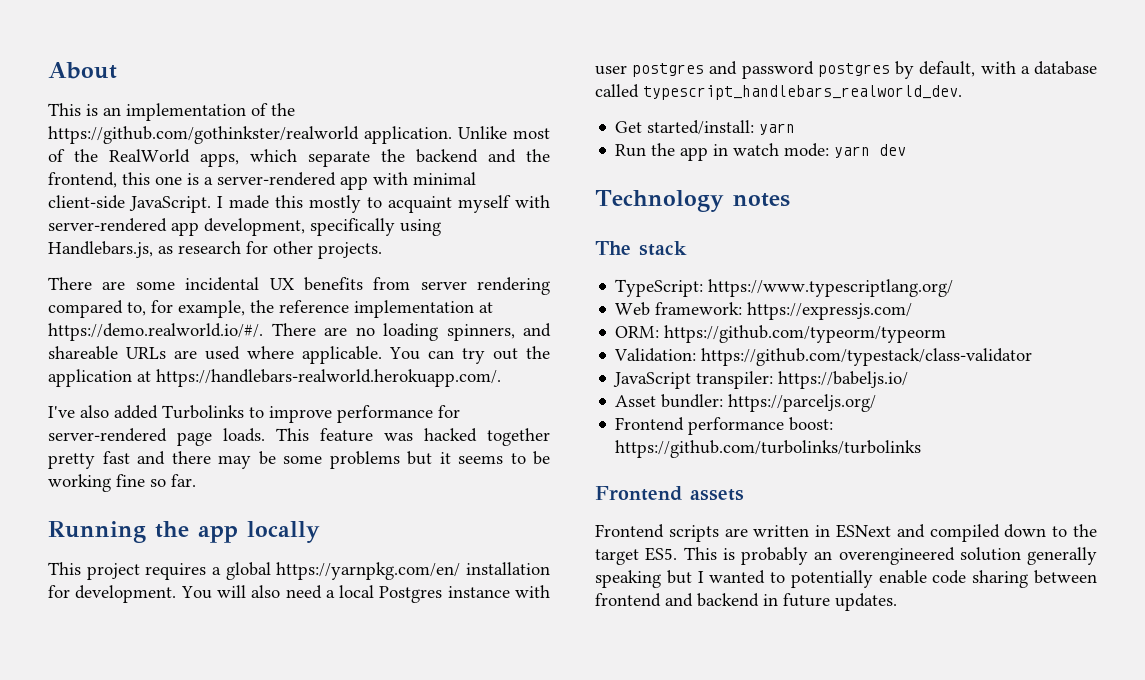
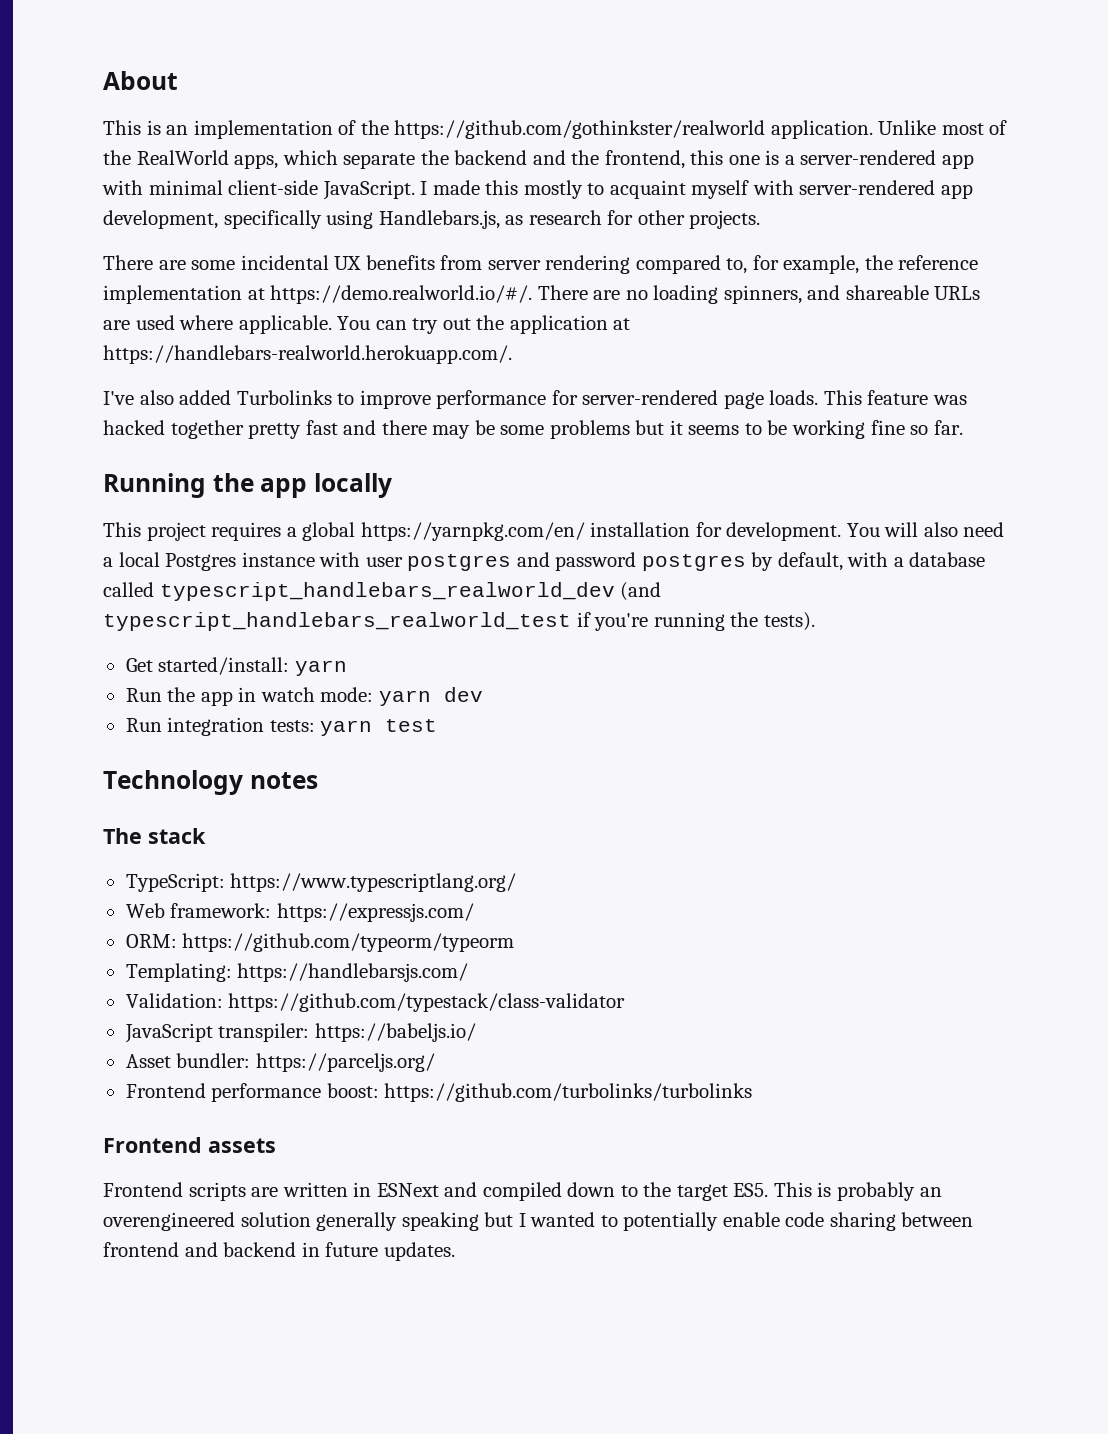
[643,85,962,100] typescript_handlebars_realworld_dev. -> [159,582,662,601] [103,612,815,631] typescript_handlebars_realworld_dev (and typescript_handlebars_realworld_test if you're running the tests).
(907, 150) none -> [125,717,438,736] // Run integration tests: yarn test
(947, 334) none -> [125,963,469,982] // Templating: https://handlebarsjs.com/

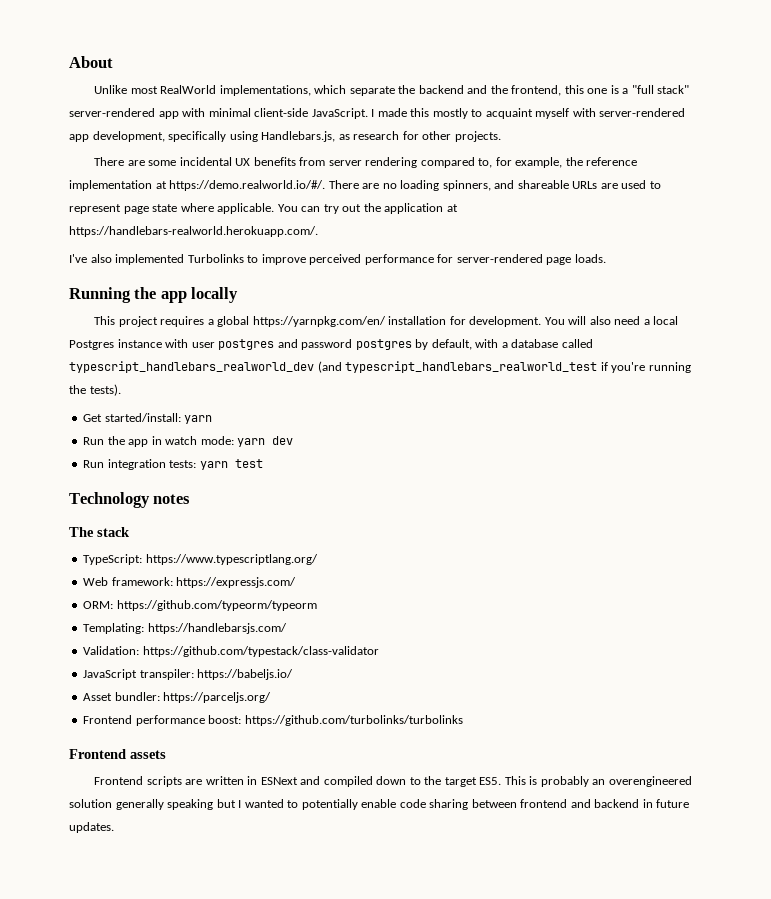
[103,120,1008,139] [103,150,279,169] This is an implementation of the https://github.com/gothinkster/realworld application. Unlike most of the RealWorld apps, -> [94,85,311,96] Unlike most RealWorld implementations,
(795, 160) none -> [631,85,690,94] "full stack"
(175, 322) none -> [649,181,661,189] [69,204,178,214] to represent page state
[179,390,232,405] added -> [115,254,185,265] implemented
(431, 399) none -> [309,254,362,265] perceived
[823,390,967,405] [103,420,963,439] This feature was hacked together pretty fast and there may be some problems but it seems to be working fine so far. -> (606, 258) none

